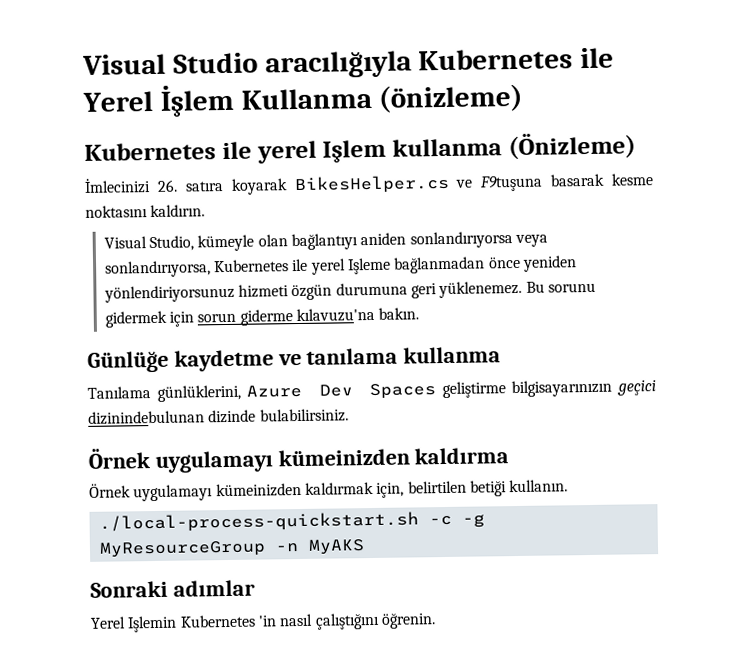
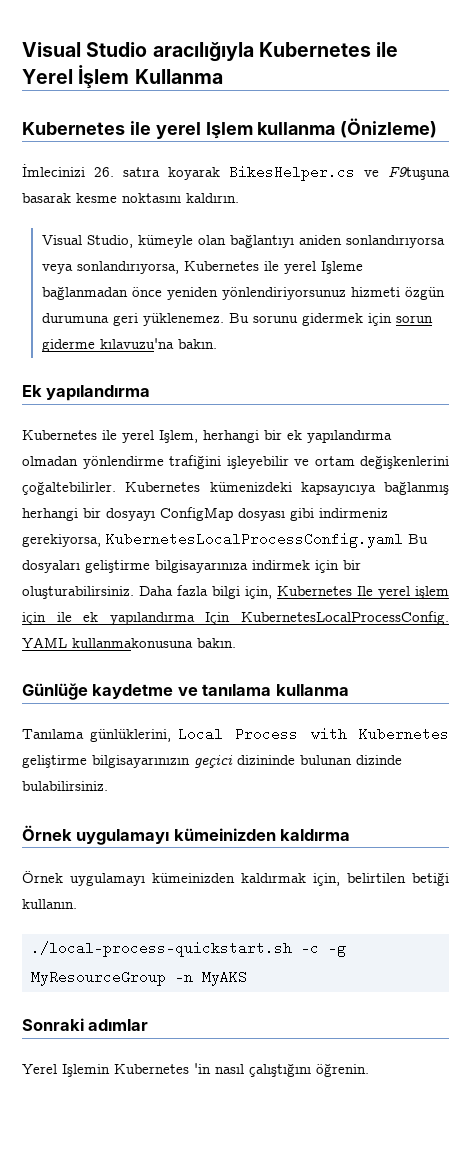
[378,83,524,113] (önizleme) -> (223, 76) none
(420, 313) none -> [22,385,151,401] [22,430,392,443] [22,455,449,469] [22,482,449,495] [22,507,388,521] [22,532,428,548] [22,560,361,573] [22,585,449,599] [22,611,449,625] [22,637,236,648] // Ek yapılandırma // Kubernetes ile yerel Işlem, herhangi bir ek yapılandırma olmadan yönlendirme trafiğini işleyebilir ve ortam değişkenlerini çoğaltebilirler. Kubernetes kümenizdeki kapsayıcıya bağlanmış herhangi bir dosyayı ConfigMap dosyası gibi indirmeniz gerekiyorsa, KubernetesLocalProcessConfig.yaml Bu dosyaları geliştirme bilgisayarınıza indirmek için bir oluşturabilirsiniz. Daha fazla bilgi için, Kubernetes Ile yerel işlem için ile ek yapılandırma Için KubernetesLocalProcessConfig. YAML kullanmakonusuna bakın.
[246,383,436,400] Azure Dev Spaces -> [177,727,449,741] Local Process with Kubernetes
[88,410,205,425] dizinindebulunan -> [237,755,352,765] dizininde bulunan

